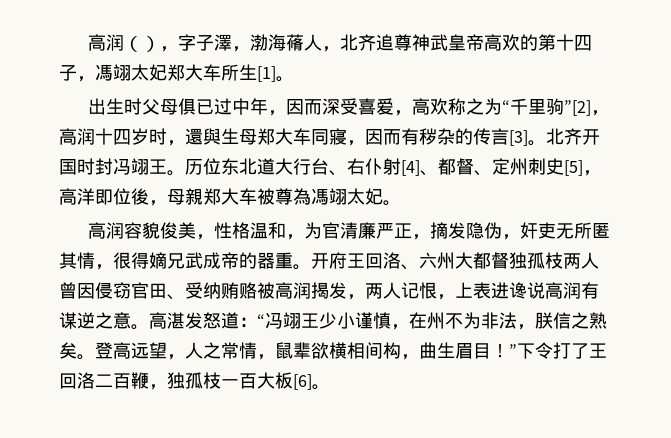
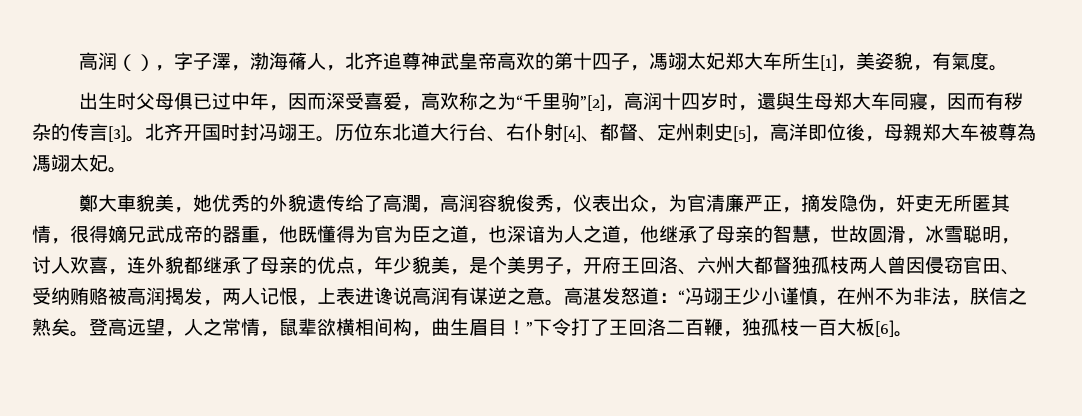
(276, 74) none -> [836,52,989,71] ，美姿貌，有氣度
[88,222,287,240] 高润容貌俊美，性格温和 -> [78,194,649,213] 鄭大車貌美，她优秀的外貌遗传给了高潤，高润容貌俊秀，仪表出众
[293,264,311,270] 。 -> [260,225,1020,244] [32,256,583,275] ，他既懂得为官为臣之道，也深谙为人之道，他继承了母亲的智慧，世故圆滑，冰雪聪明，讨人欢喜，连外貌都继承了母亲的优点，年少貌美，是个美男子，

